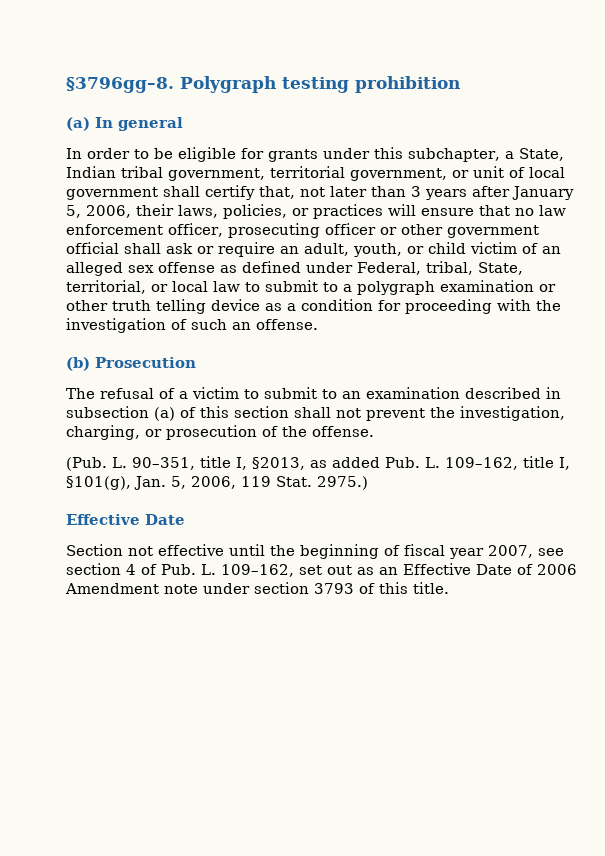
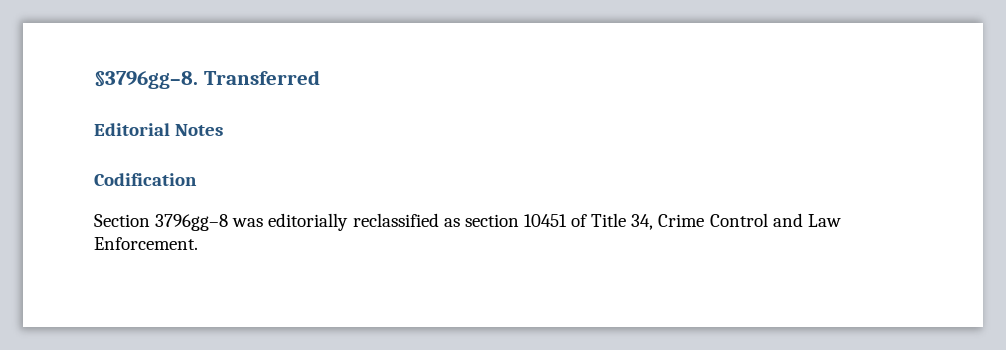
[180,76,460,93] [66,117,183,131] [66,147,564,162] [66,166,565,181] [66,185,574,200] [66,204,566,219] [66,223,539,238] [66,242,561,257] [66,261,523,276] [66,280,556,295] [66,299,561,314] [66,318,318,333] [66,357,196,371] [66,387,561,399] [66,406,565,421] [66,425,374,440] [66,456,570,471] [66,476,368,490] [66,514,185,525] [66,544,564,559] [66,563,577,577] [65,582,449,594] Polygraph testing prohibition // (a) In general // In order to be eligible for grants under this subchapter, a State, Indian tribal government, territorial government, or unit of local government shall certify that, not later than 3 years after January 5, 2006, their laws, policies, or practices will ensure that no law enforcement officer, prosecuting officer or other government official shall ask or require an adult, youth, or child victim of an alleged sex offense as defined under Federal, tribal, State, territorial, or local law to submit to a polygraph examination or other truth telling device as a condition for proceeding with the investigation of such an offense. // (b) Prosecution // The refusal of a victim to submit to an examination described in subsection (a) of this section shall not prevent the investigation, charging, or prosecution of the offense. // (Pub. L. 90–351, title I, §2013, as added Pub. L. 109–162, title I, §101(g), Jan. 5, 2006, 119 Stat. 2975.) // Effective Date // Section not effective until the beginning of fiscal year 2007, see section 4 of Pub. L. 109–162, set out as an Effective Date of 2006 Amendment note under section 3793 of this title. -> [203,70,320,85] [94,123,224,136] [94,173,197,186] [94,213,841,231] [94,237,198,250] Transferred // Editorial Notes // Codification // Section 3796gg–8 was editorially reclassified as section 10451 of Title 34, Crime Control and Law Enforcement.

